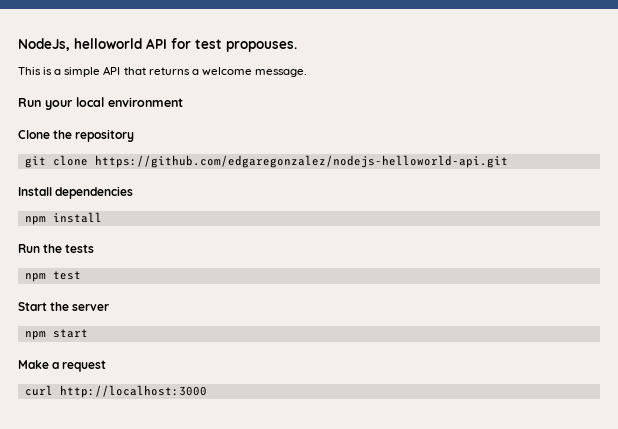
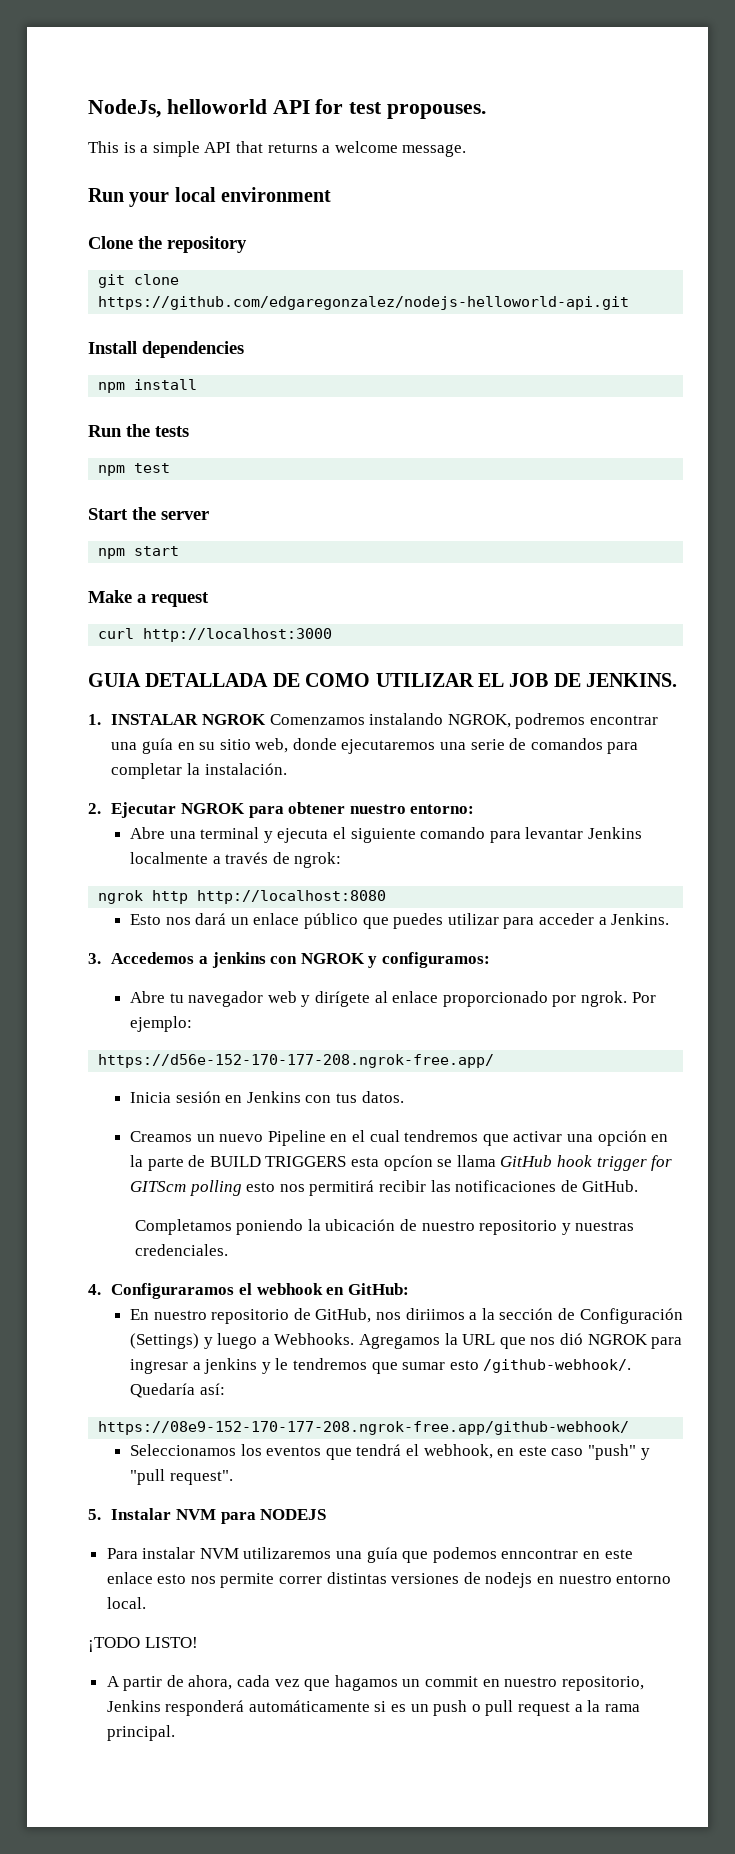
(207, 391) none -> [88,673,678,687] [88,713,658,729] [111,738,639,754] [111,763,287,779] [88,802,475,818] [130,827,642,843] [130,852,342,868] [98,890,387,904] [130,913,670,929] [88,952,490,968] [130,991,656,1007] [130,1016,193,1032] [98,1054,495,1068] [130,1091,404,1103] [130,1130,669,1146] [130,1155,673,1171] [130,1180,639,1196] [134,1219,635,1235] [134,1244,228,1256] [88,1283,409,1299] [130,1308,683,1324] [130,1333,683,1349] [130,1358,632,1374] [130,1383,225,1398] [98,1421,630,1435] [130,1444,650,1460] [130,1469,233,1485] [88,1508,327,1524] [106,1547,633,1563] [106,1572,672,1588] [106,1597,146,1609] [88,1637,198,1652] [106,1675,644,1691] [106,1700,640,1716] [106,1725,175,1741] // GUIA DETALLADA DE COMO UTILIZAR EL JOB DE JENKINS. // 1. INSTALAR NGROK Comenzamos instalando NGROK, podremos encontrar una guía en su sitio web, donde ejecutaremos una serie de comandos para completar la instalación. // 2. Ejecutar NGROK para obtener nuestro entorno: // Abre una terminal y ejecuta el siguiente comando para levantar Jenkins localmente a través de ngrok: // ngrok http http://localhost:8080 // Esto nos dará un enlace público que puedes utilizar para acceder a Jenkins. // 3. Accedemos a jenkins con NGROK y configuramos: // Abre tu navegador web y dirígete al enlace proporcionado por ngrok. Por ejemplo: // https://d56e-152-170-177-208.ngrok-free.app/ // Inicia sesión en Jenkins con tus datos. // Creamos un nuevo Pipeline en el cual tendremos que activar una opción en la parte de BUILD TRIGGERS esta opcíon se llama GitHub hook trigger for GITScm polling esto nos permitirá recibir las notificaciones de GitHub. // Completamos poniendo la ubicación de nuestro repositorio y nuestras credenciales. // 4. Configuraramos el webhook en GitHub: // En nuestro repositorio de GitHub, nos diriimos a la sección de Configuración (Settings) y luego a Webhooks. Agregamos la URL que nos dió NGROK para ingresar a jenkins y le tendremos que sumar esto /github-webhook/. Quedaría así: // https://08e9-152-170-177-208.ngrok-free.app/github-webhook/ // Seleccionamos los eventos que tendrá el webhook, en este caso "push" y "pull request". // 5. Instalar NVM para NODEJS // Para instalar NVM utilizaremos una guía que podemos enncontrar en este enlace esto nos permite correr distintas versiones de nodejs en nuestro entorno local. // ¡TODO LISTO! // A partir de ahora, cada vez que hagamos un commit en nuestro repositorio, Jenkins responderá automáticamente si es un push o pull request a la rama principal.

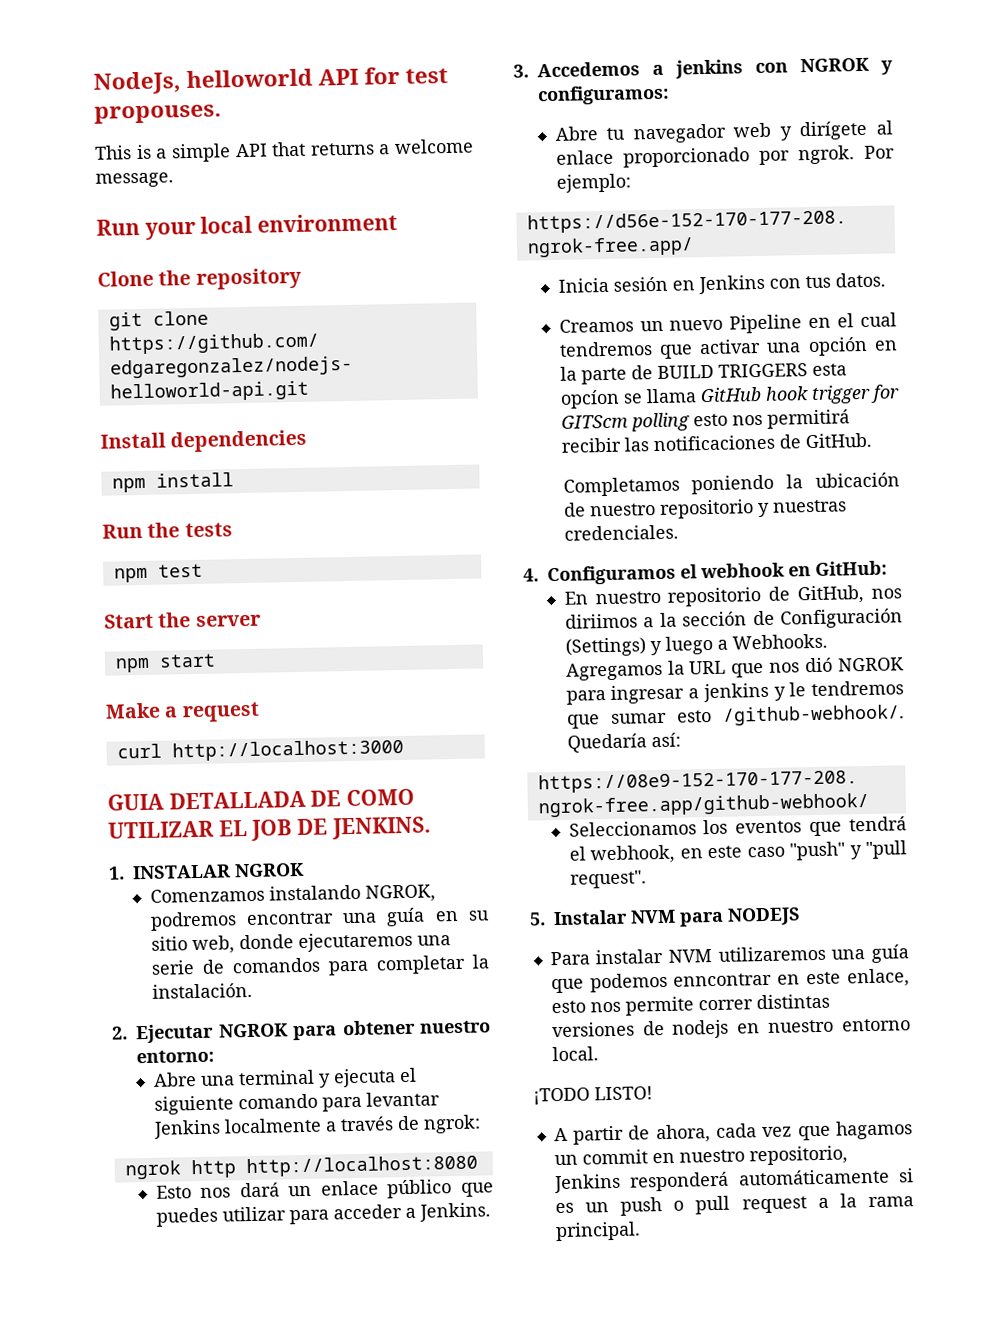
(266, 719) none -> (305, 870) //
[111,1283,235,1299] Configuraramos -> [547,564,676,586] Configuramos
[106,1572,153,1584] enlace -> [847,968,910,988] enlace,

